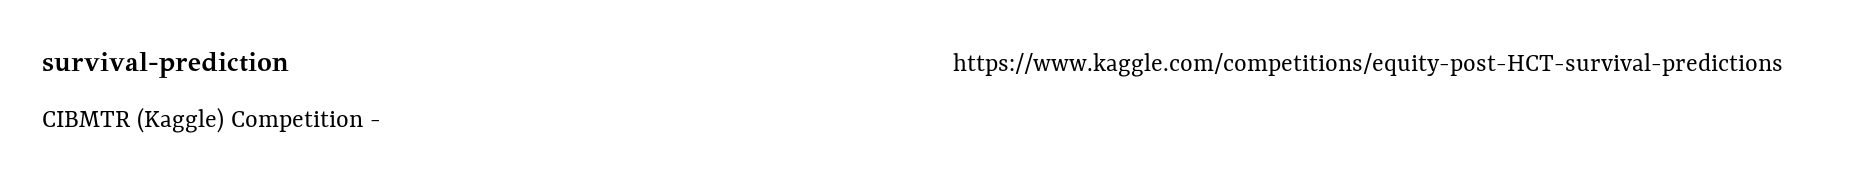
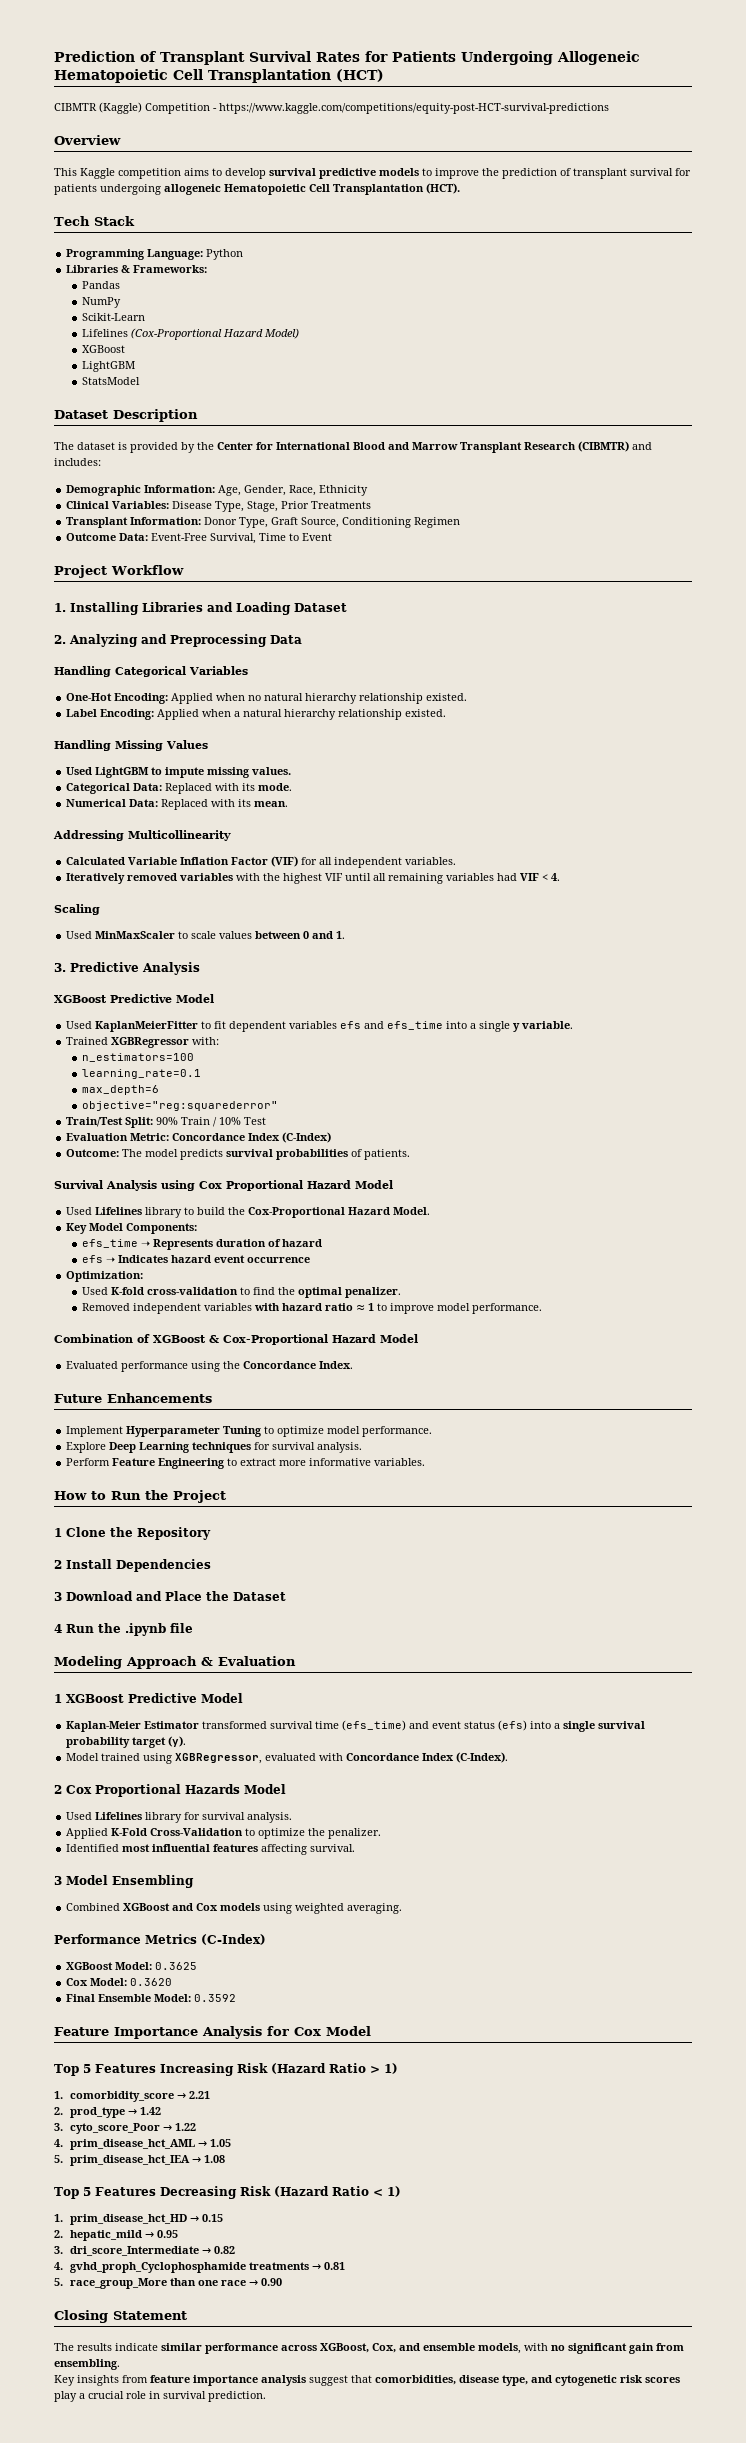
[42,52,289,78] survival-prediction -> [54,51,640,65] [54,69,384,83] Prediction of Transplant Survival Rates for Patients Undergoing Allogeneic Hematopoietic Cell Transplantation (HCT)
(1783, 65) none -> [54,135,121,145] [54,168,691,179] [54,183,460,195] [54,216,135,226] [66,249,244,260] [66,265,208,273] [81,281,120,289] [81,297,121,308] [81,313,145,321] [81,328,299,340] [81,345,125,353] [81,361,135,372] [81,377,140,385] [54,409,198,422] [54,441,652,453] [54,458,101,466] [66,485,369,496] [66,501,372,512] [66,517,461,528] [66,533,333,544] [54,565,184,578] [54,602,347,615] [54,634,302,647] [54,666,248,677] [66,693,468,704] [66,709,447,720] [54,740,208,751] [66,767,292,778] [66,783,293,794] [66,799,289,810] [53,830,231,841] [66,856,457,868] [66,873,561,884] [54,904,100,915] [66,931,346,939] [54,962,200,975] [54,994,214,1003] [66,1021,574,1032] [66,1037,220,1048] [81,1053,194,1062] [81,1069,201,1079] [81,1085,159,1095] [81,1101,278,1111] [66,1117,267,1128] [66,1132,332,1143] [66,1149,411,1160] [54,1180,393,1191] [66,1207,431,1218] [66,1223,198,1234] [81,1239,322,1250] [81,1255,310,1263] [66,1271,144,1282] [81,1287,401,1298] [81,1303,542,1314] [54,1334,418,1345] [66,1361,354,1372] [54,1393,212,1403] [66,1426,433,1437] [66,1442,363,1453] [66,1458,426,1469] [54,1490,226,1503] [54,1527,211,1540] [54,1559,211,1572] [54,1591,286,1601] [54,1623,193,1636] [54,1656,296,1669] [54,1693,243,1703] [66,1720,646,1732] [66,1736,187,1748] [66,1752,509,1764] [54,1784,286,1797] [66,1812,293,1823] [66,1828,382,1839] [66,1844,356,1855] [54,1875,194,1888] [66,1903,403,1914] [54,1934,266,1945] [66,1962,198,1970] [66,1978,173,1986] [66,1994,237,2002] [54,2026,371,2039] [54,2063,398,2076] [54,2091,210,2102] [54,2107,161,2118] [54,2123,196,2134] [54,2139,231,2150] [54,2155,225,2166] [54,2186,401,2199] [54,2214,223,2225] [54,2230,178,2241] [54,2246,235,2256] [54,2262,345,2273] [54,2278,282,2289] [54,2310,187,2323] [54,2343,684,2354] [54,2359,120,2370] [54,2375,680,2386] [54,2391,266,2402] // Overview // This Kaggle competition aims to develop survival predictive models to improve the prediction of transplant survival for patients undergoing allogeneic Hematopoietic Cell Transplantation (HCT). // Tech Stack // Programming Language: Python // Libraries & Frameworks: // Pandas // NumPy // Scikit-Learn // Lifelines (Cox-Proportional Hazard Model) // XGBoost // LightGBM // StatsModel // Dataset Description // The dataset is provided by the Center for International Blood and Marrow Transplant Research (CIBMTR) and includes: // Demographic Information: Age, Gender, Race, Ethnicity // Clinical Variables: Disease Type, Stage, Prior Treatments // Transplant Information: Donor Type, Graft Source, Conditioning Regimen // Outcome Data: Event-Free Survival, Time to Event // Project Workflow // 1. Installing Libraries and Loading Dataset // 2. Analyzing and Preprocessing Data // Handling Categorical Variables // One-Hot Encoding: Applied when no natural hierarchy relationship existed. // Label Encoding: Applied when a natural hierarchy relationship existed. // Handling Missing Values // Used LightGBM to impute missing values. // Categorical Data: Replaced with its mode. // Numerical Data: Replaced with its mean. // Addressing Multicollinearity // Calculated Variable Inflation Factor (VIF) for all independent variables. // Iteratively removed variables with the highest VIF until all remaining variables had VIF < 4. // Scaling // Used MinMaxScaler to scale values between 0 and 1. // 3. Predictive Analysis // XGBoost Predictive Model // Used KaplanMeierFitter to fit dependent variables efs and efs_time into a single y variable. // Trained XGBRegressor with: // n_estimators=100 // learning_rate=0.1 // max_depth=6 // objective="reg:squarederror" // Train/Test Split: 90% Train / 10% Test // Evaluation Metric: Concordance Index (C-Index) // Outcome: The model predicts survival probabilities of patients. // Survival Analysis using Cox Proportional Hazard Model // Used Lifelines library to build the Cox-Proportional Hazard Model. // Key Model Components: // efs_time ➝ Represents duration of hazard // efs ➝ Indicates hazard event occurrence // Optimization: // Used K-fold cross-validation to find the optimal penalizer. // Removed independent variables with hazard ratio ≈ 1 to improve model performance. // Combination of XGBoost & Cox-Proportional Hazard Model // Evaluated performance using the Concordance Index. // Future Enhancements // Implement Hyperparameter Tuning to optimize model performance. // Explore Deep Learning techniques for survival analysis. // Perform Feature Engineering to extract more informative variables. // How to Run the Project // 1 Clone the Repository // 2 Install Dependencies // 3 Download and Place the Dataset // 4 Run the .ipynb file // Modeling Approach & Evaluation // 1 XGBoost Predictive Model // Kaplan-Meier Estimator transformed survival time (efs_time) and event status (efs) into a single survival probability target (y). // Model trained using XGBRegressor, evaluated with Concordance Index (C-Index). // 2 Cox Proportional Hazards Model // Used Lifelines library for survival analysis. // Applied K-Fold Cross-Validation to optimize the penalizer. // Identified most influential features affecting survival. // 3 Model Ensembling // Combined XGBoost and Cox models using weighted averaging. // Performance Metrics (C-Index) // XGBoost Model: 0.3625 // Cox Model: 0.3620 // Final Ensemble Model: 0.3592 // Feature Importance Analysis for Cox Model // Top 5 Features Increasing Risk (Hazard Ratio > 1) // 1. comorbidity_score → 2.21 // 2. prod_type → 1.42 // 3. cyto_score_Poor → 1.22 // 4. prim_disease_hct_AML → 1.05 // 5. prim_disease_hct_IEA → 1.08 // Top 5 Features Decreasing Risk (Hazard Ratio < 1) // 1. prim_disease_hct_HD → 0.15 // 2. hepatic_mild → 0.95 // 3. dri_score_Intermediate → 0.82 // 4. gvhd_proph_Cyclophosphamide treatments → 0.81 // 5. race_group_More than one race → 0.90 // Closing Statement // The results indicate similar performance across XGBoost, Cox, and ensemble models, with no significant gain from ensembling. // Key insights from feature importance analysis suggest that comorbidities, disease type, and cytogenetic risk scores play a crucial role in survival prediction.

